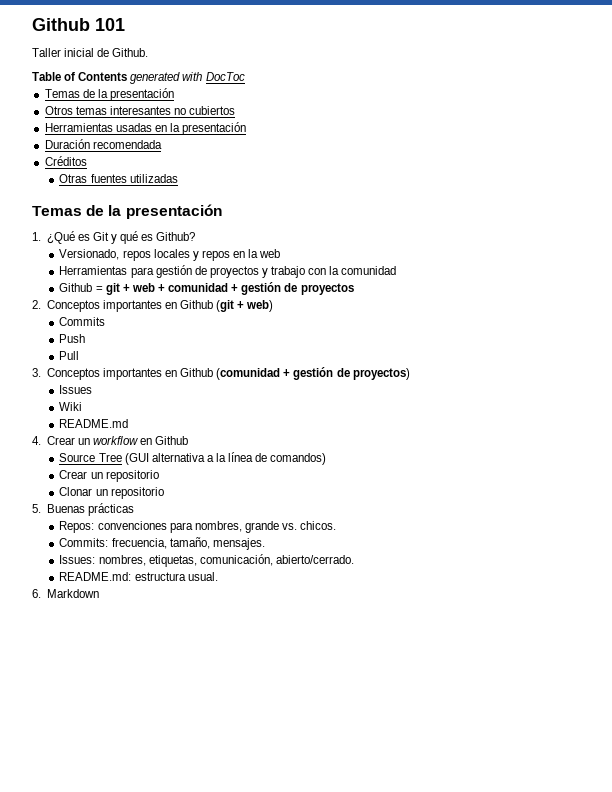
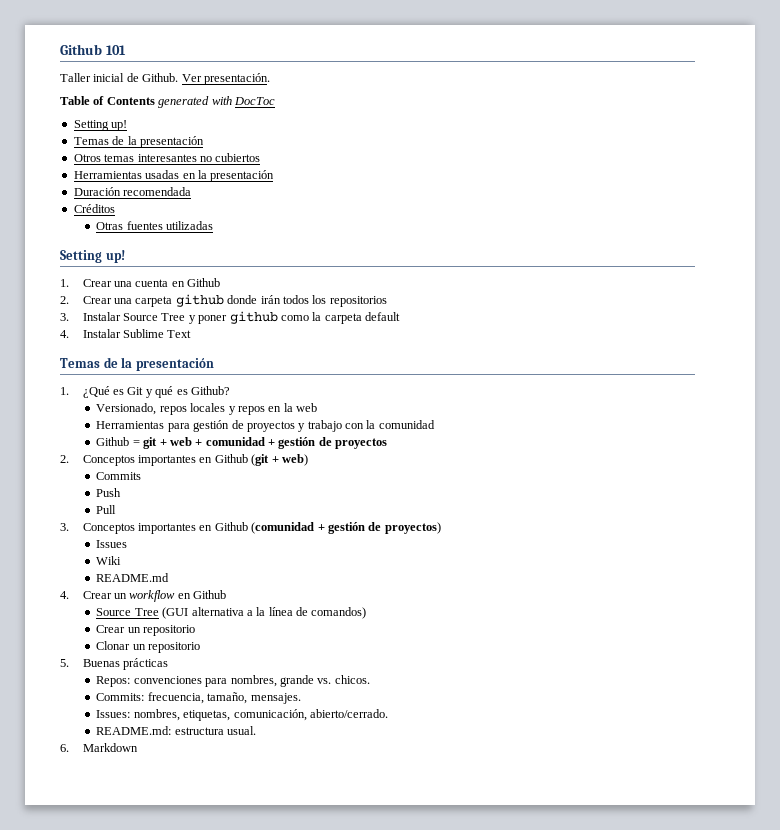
(149, 52) none -> [181,73,270,85] Ver presentación.
(245, 76) none -> [73,120,128,131] // Setting up!
(178, 178) none -> [60,250,125,263] [60,278,221,287] [60,294,387,307] [60,311,401,324] [60,329,192,338] // Setting up! // 1. Crear una cuenta en Github // 2. Crear una carpeta github donde irán todos los repositorios // 3. Instalar Source Tree y poner github como la carpeta default // 4. Instalar Sublime Text

